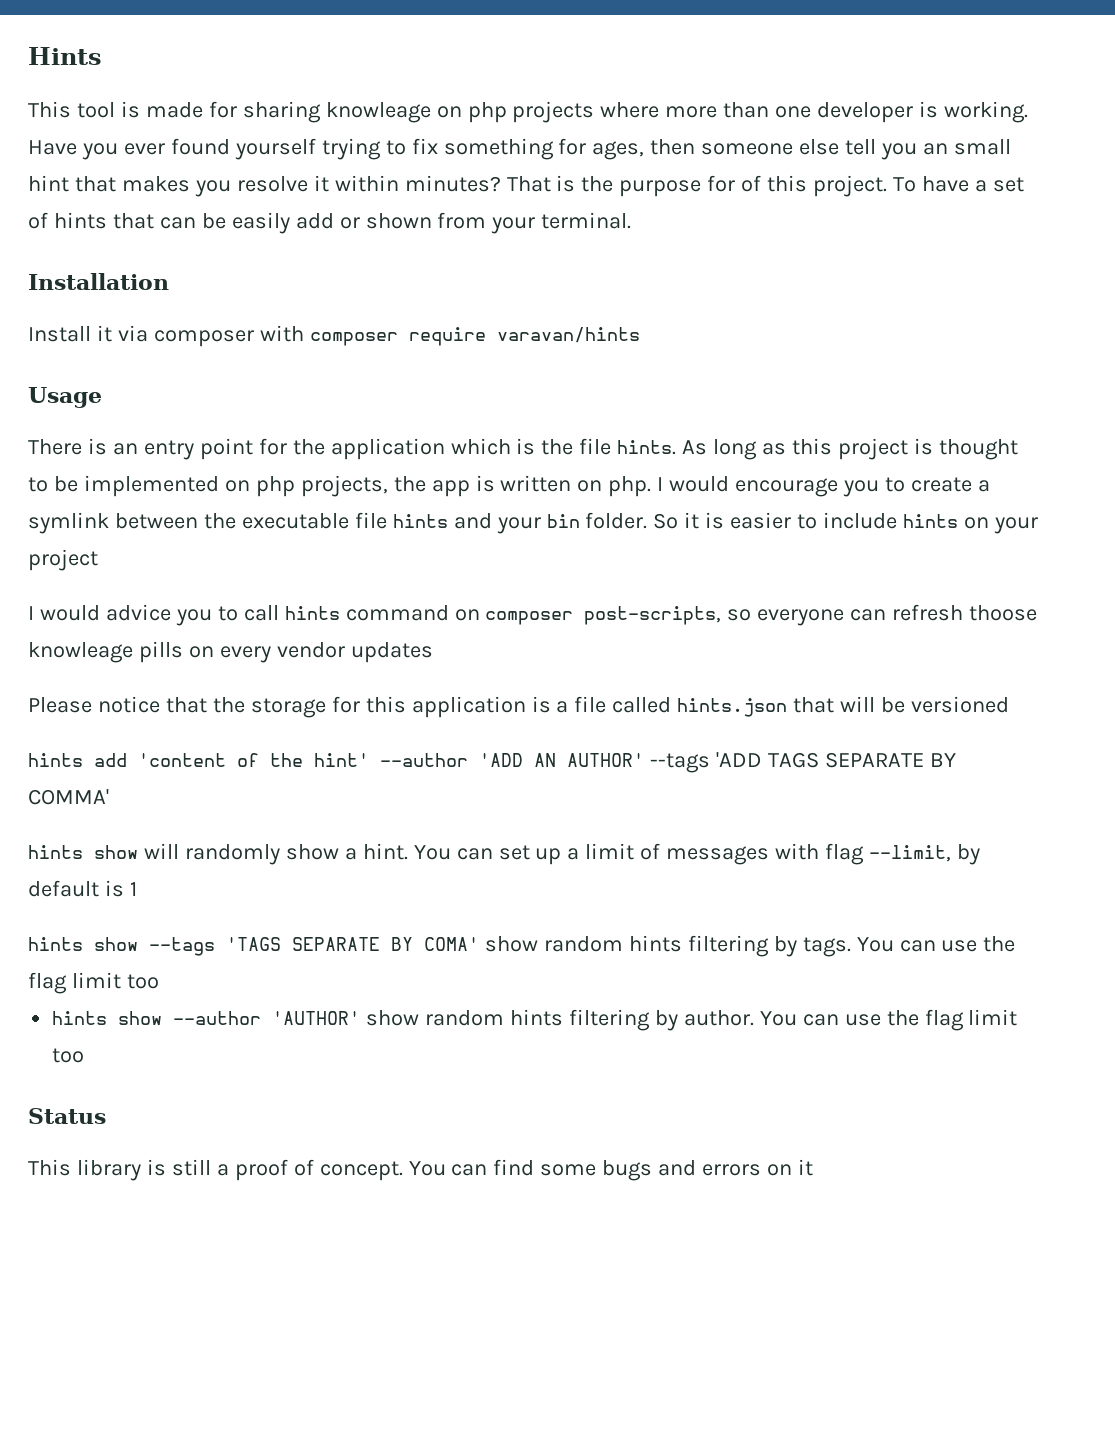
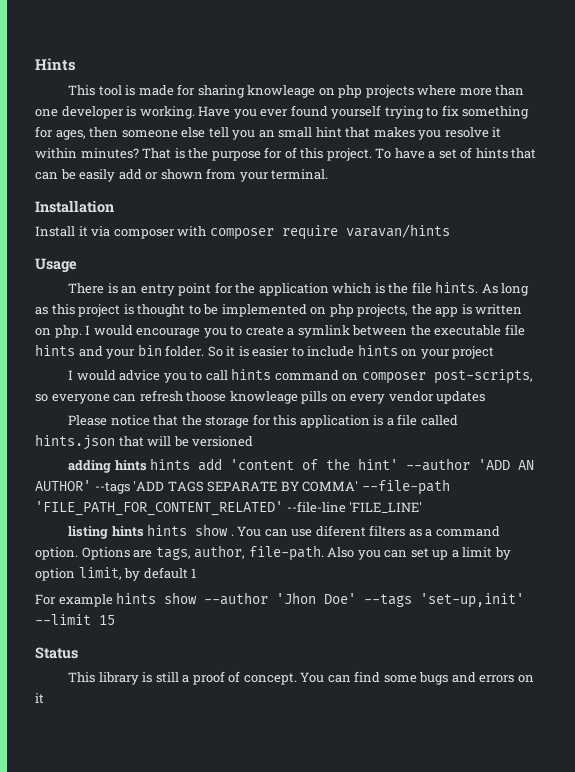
(1010, 704) none -> [68,460,147,473] adding hints
[28,843,451,865] // hints show will randomly show a hint. You -> [361,479,450,495] [35,501,423,516] [68,524,500,539] [35,545,381,561] --file-path 'FILE_PATH_FOR_CONTENT_RELATED' --file-line 'FILE_LINE' // listing hints hints show . You can use diferent filters as a command option. Options are tags, author, file-path. Also you
[640,843,952,865] of messages with flag --limit, -> [494,547,511,560] [35,567,122,581] by option limit,
[104,880,124,897] is -> (188, 573) none
[28,935,1016,957] [28,972,159,994] [52,1009,1018,1031] [52,1048,85,1063] hints show --tags 'TAGS SEPARATE BY COMA' show random hints filtering by tags. You can use the flag limit too // hints show --author 'AUTHOR' show random hints filtering by author. You can use the flag limit too -> [35,592,525,608] [35,614,115,625] For example hints show --author 'Jhon Doe' --tags 'set-up,init' --limit 15

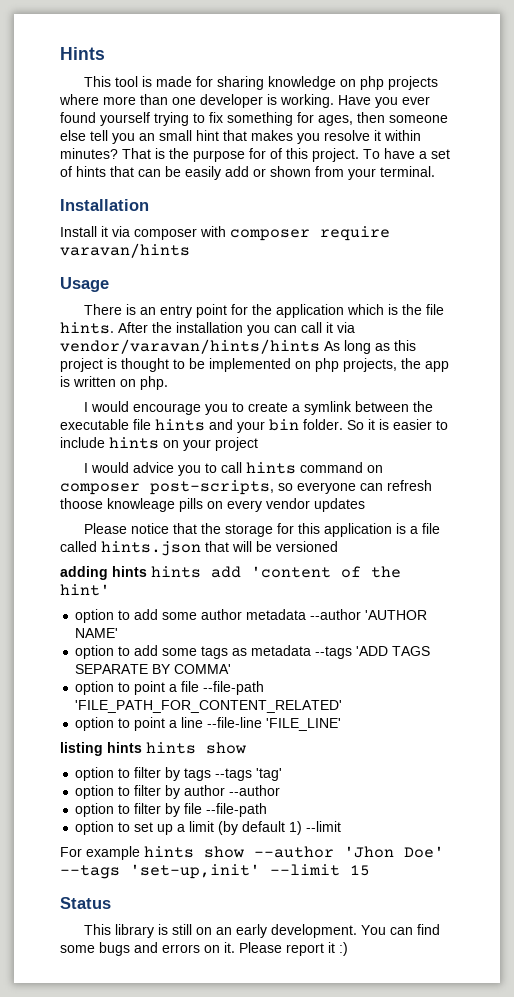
[247,85,316,98] knowleage -> [267,76,336,90] knowledge
(479, 287) none -> [118,322,355,336] [60,339,320,354] After the installation you can call it via vendor/varavan/hints/hints
(82, 331) none -> (168, 383) //
[406,458,535,471] [35,480,91,491] --author 'ADD AN AUTHOR' -> [75,609,428,623] [75,628,119,638] [75,645,312,659] // option to add some author metadata --author 'AUTHOR NAME' // option to add some tags as metadata
[361,479,450,495] [35,501,283,516] --file-path 'FILE_PATH_FOR_CONTENT_RELATED' -> [75,681,265,695] [75,700,343,713] [75,717,204,731] // option to point a file --file-path 'FILE_PATH_FOR_CONTENT_RELATED' // option to point a line
[230,525,500,537] [35,545,511,561] [35,567,197,581] . You can use diferent filters as a command option. Options are tags, author, file-path. Also you can set up a limit by option limit, by default 1 -> [75,767,283,781] [75,785,281,799] [75,803,268,817] [75,821,342,835] // option to filter by tags --tags 'tag' // option to filter by author --author // option to filter by file --file-path // option to set up a limit (by default 1) --limit
[182,671,297,685] a proof of concept. -> [195,924,357,938] on an early development.
[35,693,44,704] it -> [224,942,348,956] it. Please report it :)

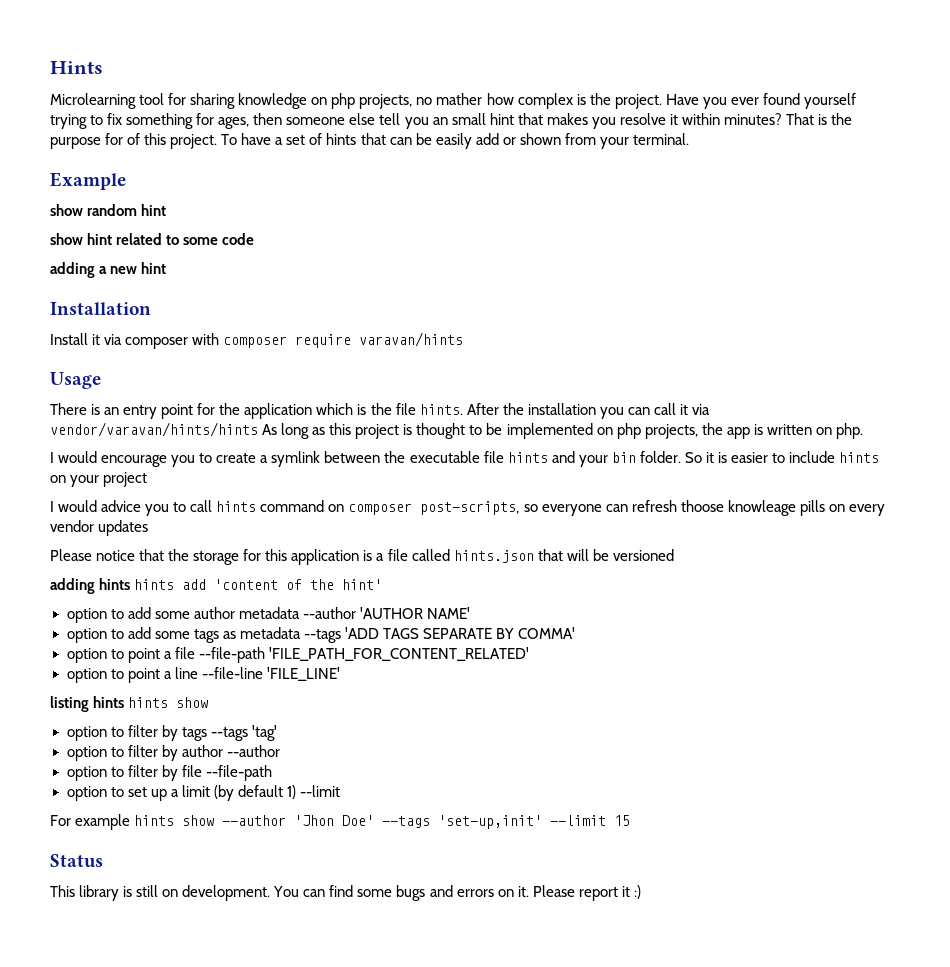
[83,76,192,87] This tool is made -> [50,93,165,109] Microlearning tool
[387,76,438,90] [59,94,334,108] projects where more than one developer is working. -> [359,93,662,109] projects, no mather how complex is the project.
(435, 171) none -> [50,172,126,190] [50,204,167,216] [50,233,255,245] [50,262,167,278] // Example // show random hint // show hint related to some code // adding a new hint
[215,924,267,938] an early -> (179, 893) none

